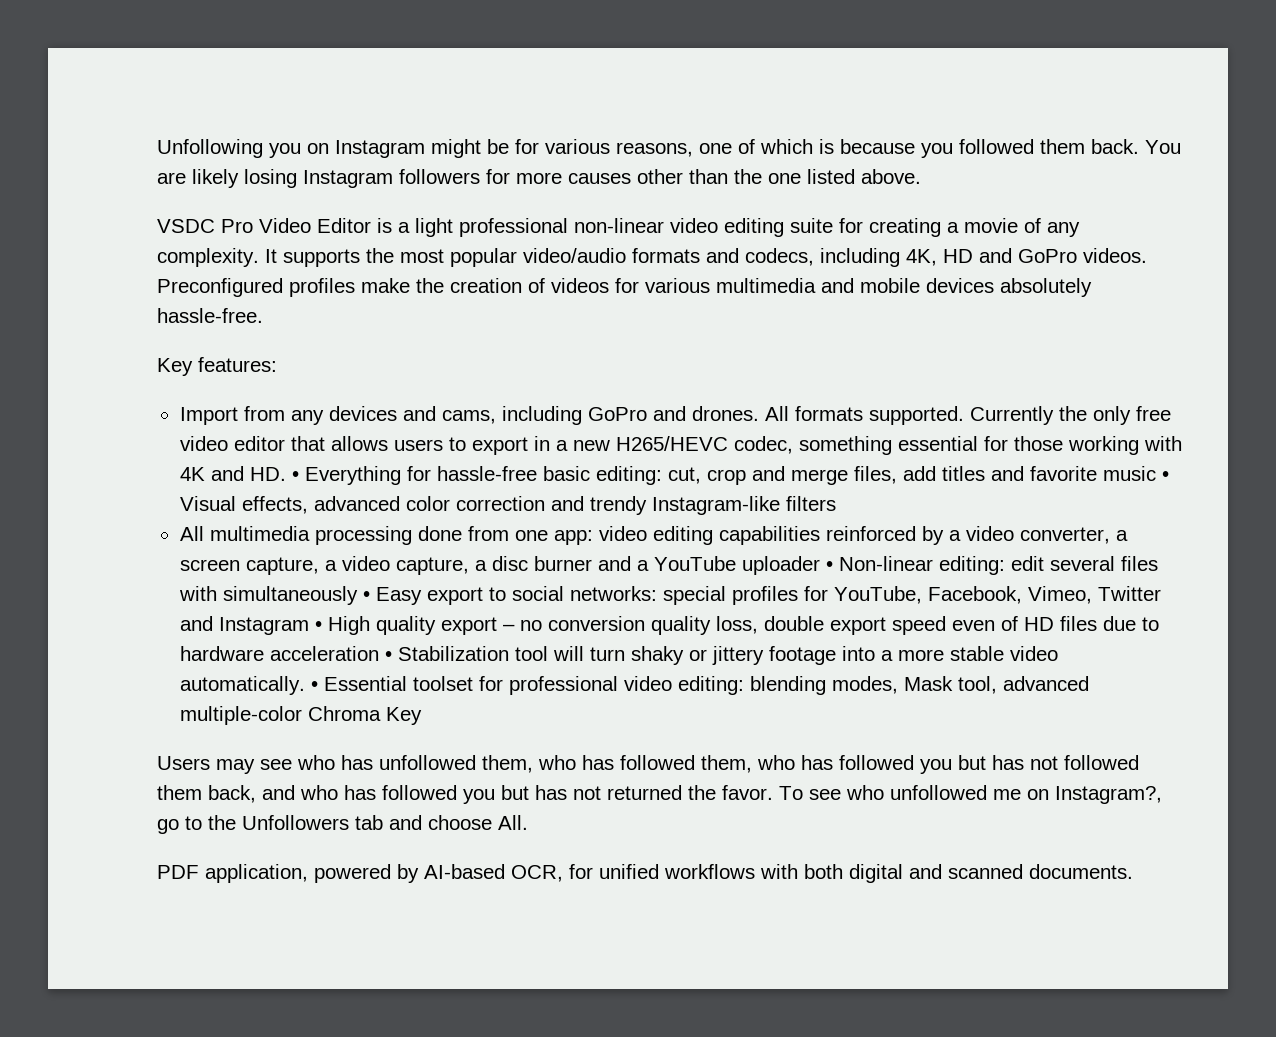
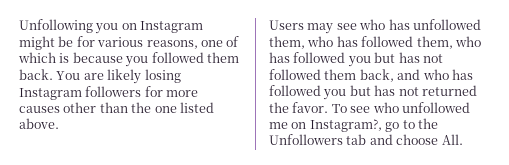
[157,218,1080,237] [157,248,1147,267] [157,278,1092,297] [157,308,263,323] [157,357,277,376] [179,406,1171,425] [179,436,1182,455] [179,466,1169,485] [179,496,836,515] [179,526,1128,545] [179,556,1158,575] [178,586,1161,605] [179,616,1159,635] [179,646,1058,665] [179,676,1089,695] [179,706,422,725] // VSDC Pro Video Editor is a light professional non-linear video editing suite for creating a movie of any complexity. It supports the most popular video/audio formats and codecs, including 4K, HD and GoPro videos. Preconfigured profiles make the creation of videos for various multimedia and mobile devices absolutely hassle-free. // Key features: // Import from any devices and cams, including GoPro and drones. All formats supported. Сurrently the only free video editor that allows users to export in a new H265/HEVC codec, something essential for those working with 4K and HD. • Everything for hassle-free basic editing: cut, crop and merge files, add titles and favorite music • Visual effects, advanced color correction and trendy Instagram-like filters // All multimedia processing done from one app: video editing capabilities reinforced by a video converter, a screen capture, a video capture, a disc burner and a YouTube uploader • Non-linear editing: edit several files with simultaneously • Easy export to social networks: special profiles for YouTube, Facebook, Vimeo, Twitter and Instagram • High quality export – no conversion quality loss, double export speed even of HD files due to hardware acceleration • Stabilization tool will turn shaky or jittery footage into a more stable video automatically. • Essential toolset for professional video editing: blending modes, Mask tool, advanced multiple-color Chroma Key -> (59, 123) none
[157,864,1133,883] // PDF application, powered by AI-based OCR, for unified workflows with both digital and scanned documents. -> (463, 139) none

